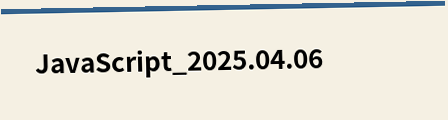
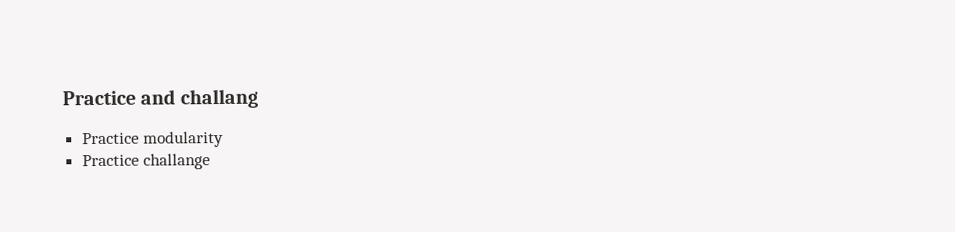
[34,46,324,80] JavaScript_2025.04.06 -> [62,88,258,109] [81,130,225,148] [81,153,212,170] Practice and challang // Practice modularity // Practice challange

